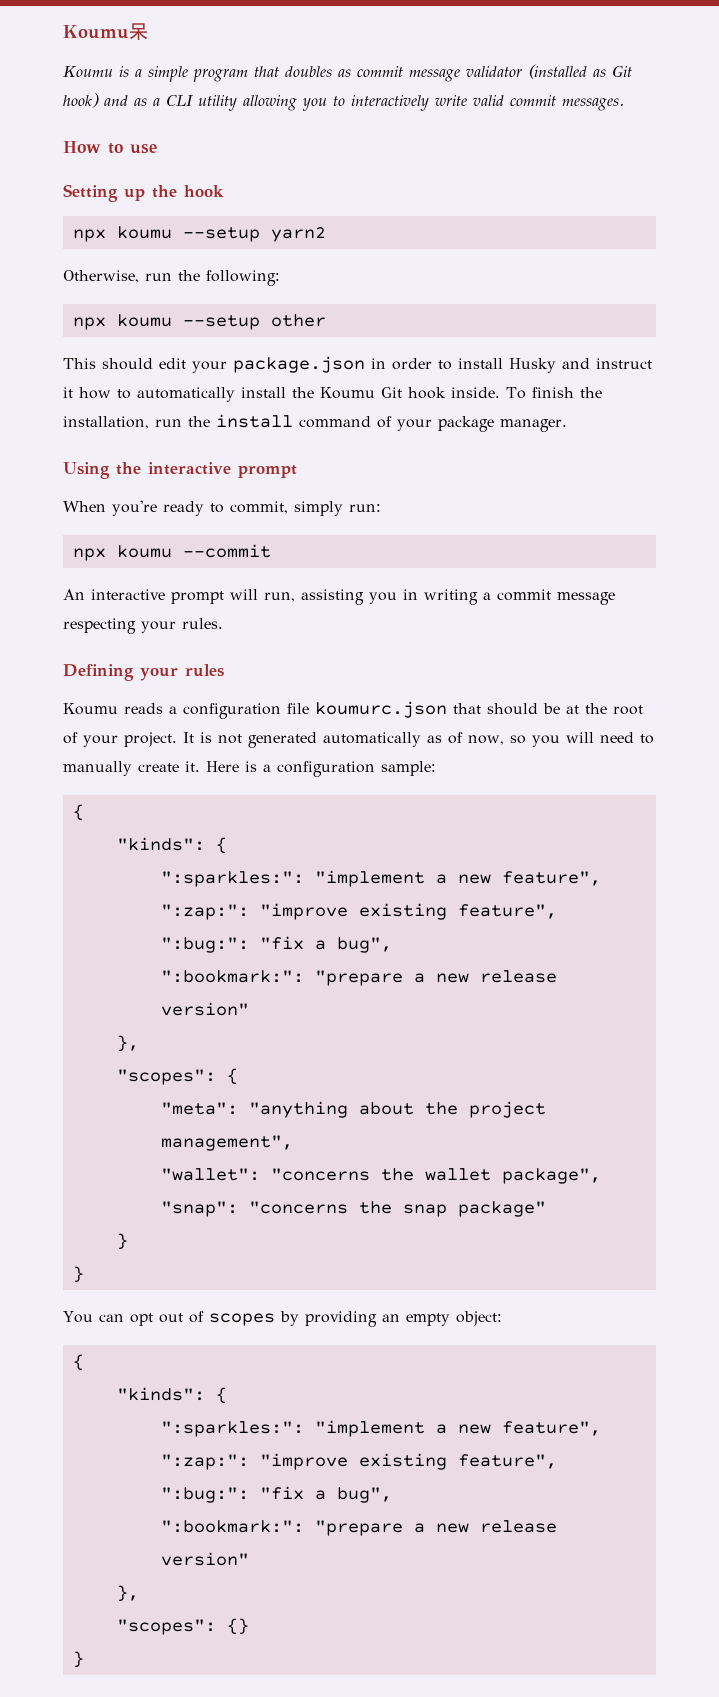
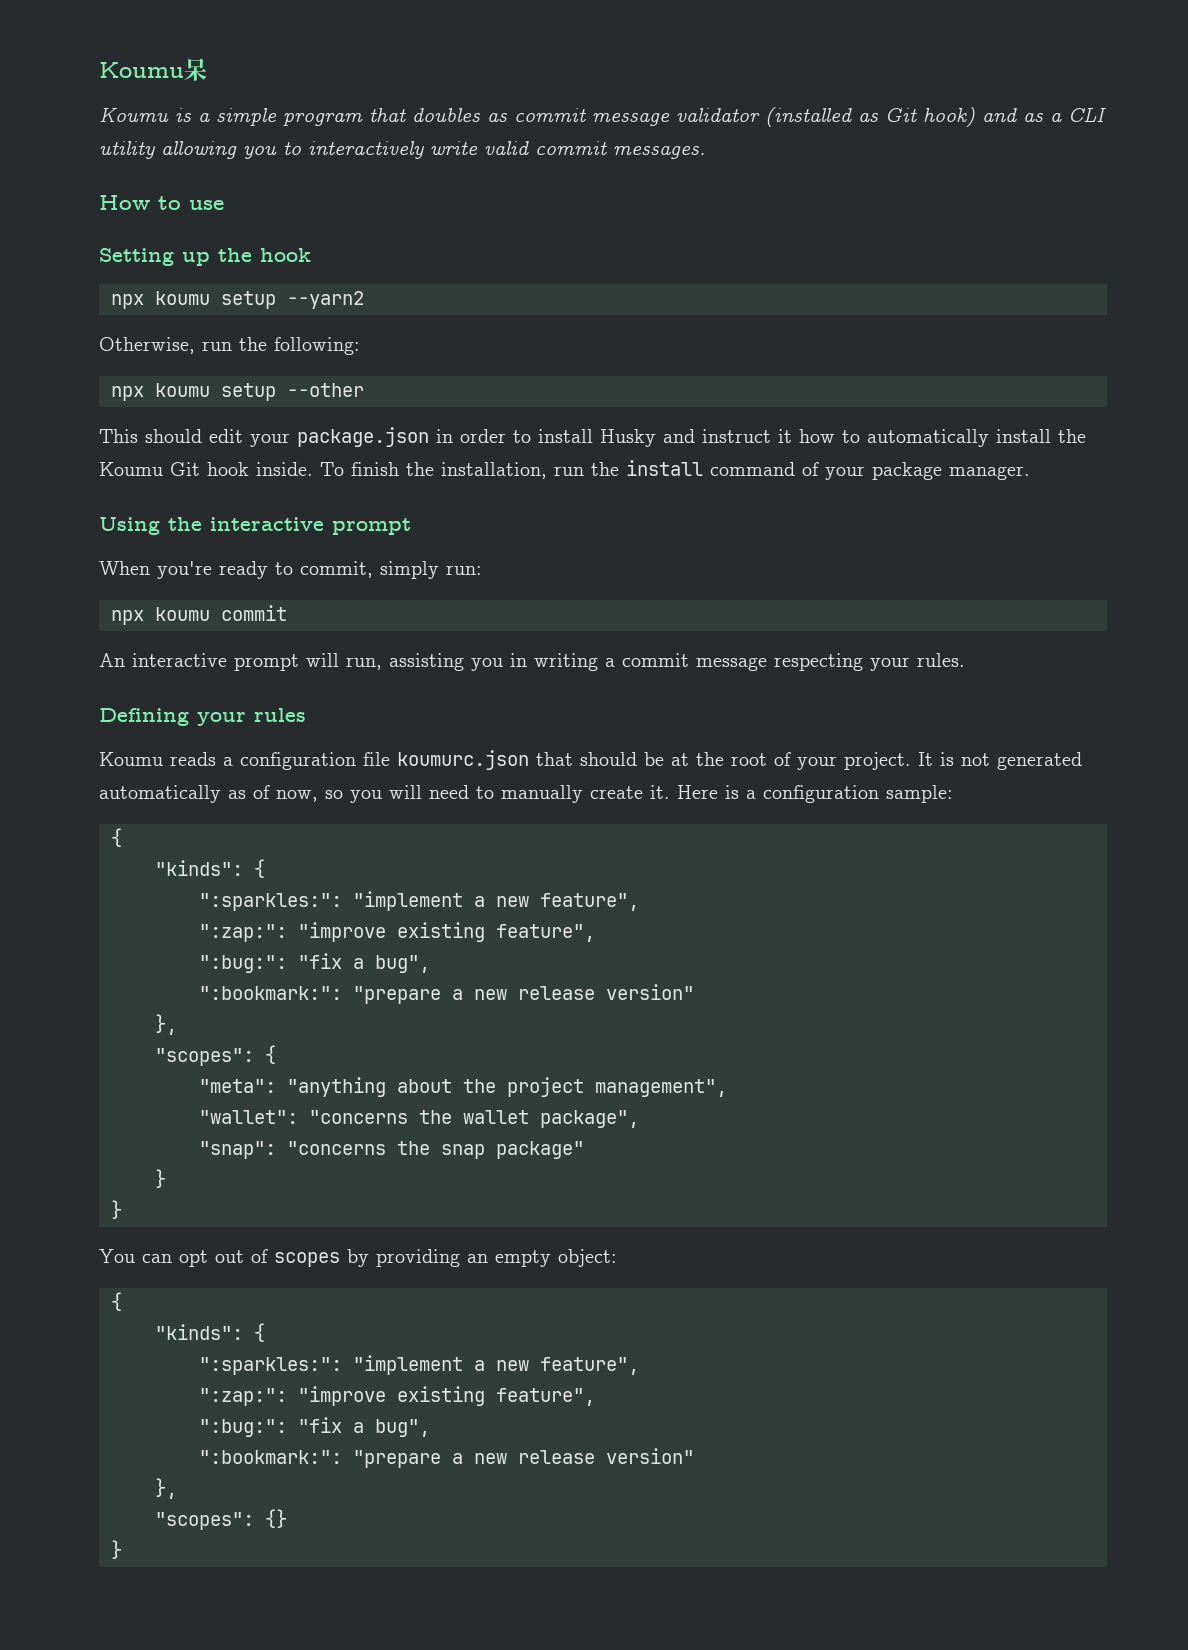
[182,227,326,242] --setup yarn2 -> [221,291,364,309] setup --yarn2
[182,314,326,330] --setup other -> [221,383,364,401] setup --other
[182,544,271,558] --commit -> [221,605,287,621] commit

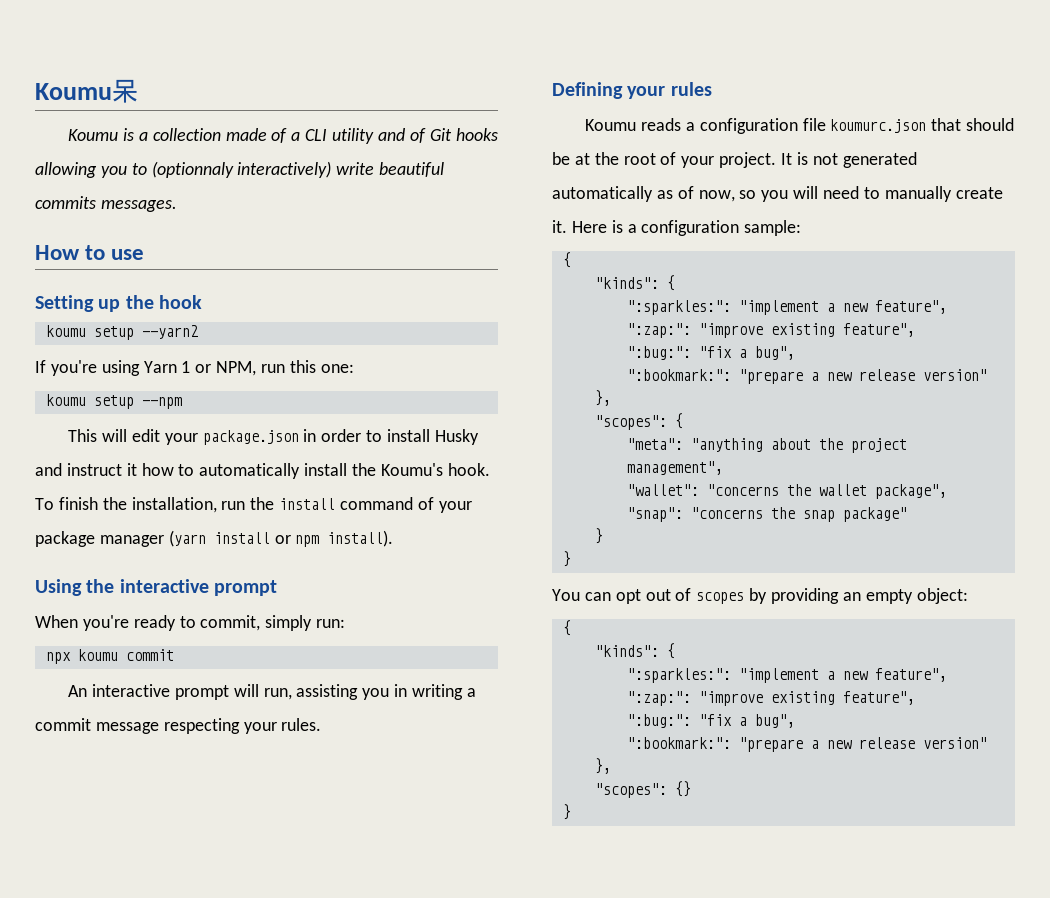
[216,107,1106,127] [99,141,607,159] simple program that doubles as commit message validator (installed as Git hook) and as a CLI utility allowing you to interactively write valid commit -> [152,128,498,144] [35,161,445,178] [35,196,96,209] collection made of a CLI utility and of Git hooks allowing you to (optionnaly interactively) write beautiful commits
[111,294,144,309] npx -> (203, 302) none
[99,337,360,355] [111,383,364,401] Otherwise, run the following: // npx koumu setup --other -> [35,360,354,376] [45,394,182,409] If you're using Yarn 1 or NPM, run this one: // koumu setup --npm
[145,429,202,443] should -> [102,429,128,442] will
[99,462,313,476] Koumu Git hook inside. -> [380,463,490,476] Koumu's hook.
[949,466,1030,480] manager. -> [99,530,394,547] manager (yarn install or npm install).

